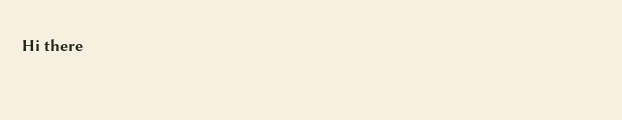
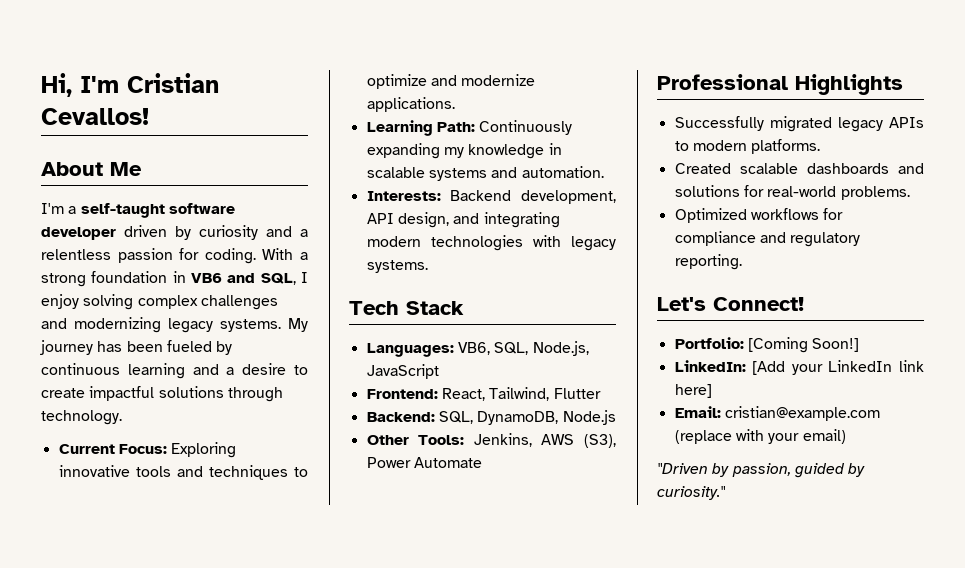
[22,39,84,51] Hi there -> [41,73,219,97] [41,108,149,125] [41,162,142,176] [41,203,235,218] [41,225,308,240] [41,248,308,264] [41,271,308,287] [41,294,278,310] [41,317,308,333] [40,340,233,355] [41,363,309,379] [41,386,283,402] [41,410,122,425] [58,442,237,458] [58,465,308,480] [366,74,536,89] [366,97,455,112] [366,120,573,136] [366,143,562,159] [366,166,604,181] [366,190,616,204] [366,212,560,228] [366,235,616,251] [366,260,428,273] [349,301,464,315] [366,341,589,357] [366,364,439,379] [366,387,601,401] [366,410,616,425] [366,433,616,448] [366,457,482,468] [657,74,903,95] [674,116,924,132] [674,139,821,154] [674,163,924,174] [674,185,910,200] [674,208,844,223] [674,231,861,247] [674,254,742,270] [657,297,804,311] [674,337,860,353] [674,360,924,375] [674,384,712,398] [674,406,880,421] [674,429,846,444] [657,463,866,478] [657,486,726,500] Hi, I'm Cristian Cevallos! // About Me // I'm a self-taught software developer driven by curiosity and a relentless passion for coding. With a strong foundation in VB6 and SQL, I enjoy solving complex challenges and modernizing legacy systems. My journey has been fueled by continuous learning and a desire to create impactful solutions through technology. // Current Focus: Exploring innovative tools and techniques to optimize and modernize applications. // Learning Path: Continuously expanding my knowledge in scalable systems and automation. // Interests: Backend development, API design, and integrating modern technologies with legacy systems. // Tech Stack // Languages: VB6, SQL, Node.js, JavaScript // Frontend: React, Tailwind, Flutter // Backend: SQL, DynamoDB, Node.js // Other Tools: Jenkins, AWS (S3), Power Automate // Professional Highlights // Successfully migrated legacy APIs to modern platforms. // Created scalable dashboards and solutions for real-world problems. // Optimized workflows for compliance and regulatory reporting. // Let's Connect! // Portfolio: [Coming Soon!] // LinkedIn: [Add your LinkedIn link here] // Email: cristian@example.com (replace with your email) // "Driven by passion, guided by curiosity."

